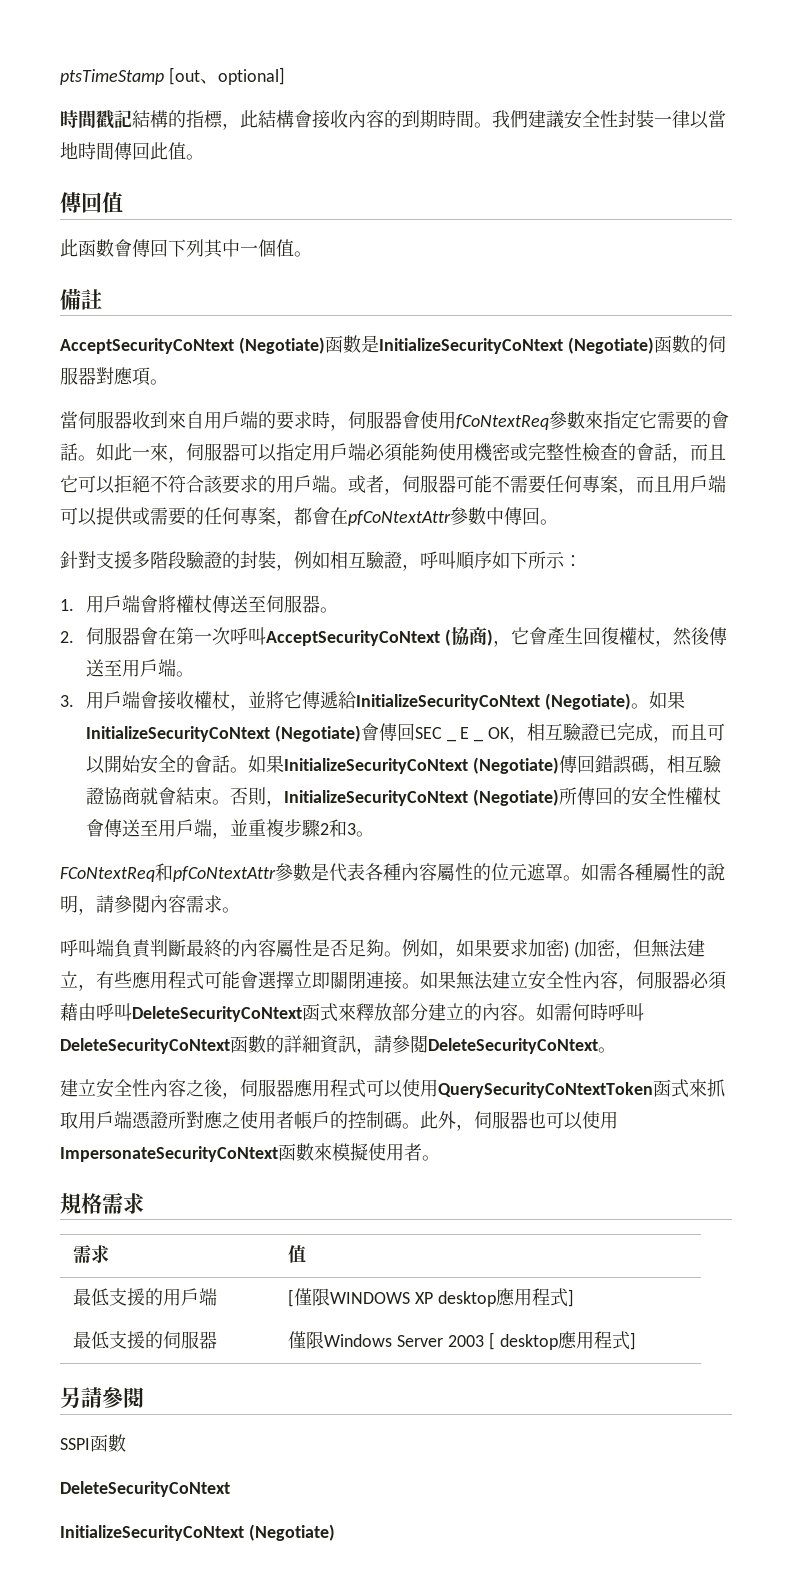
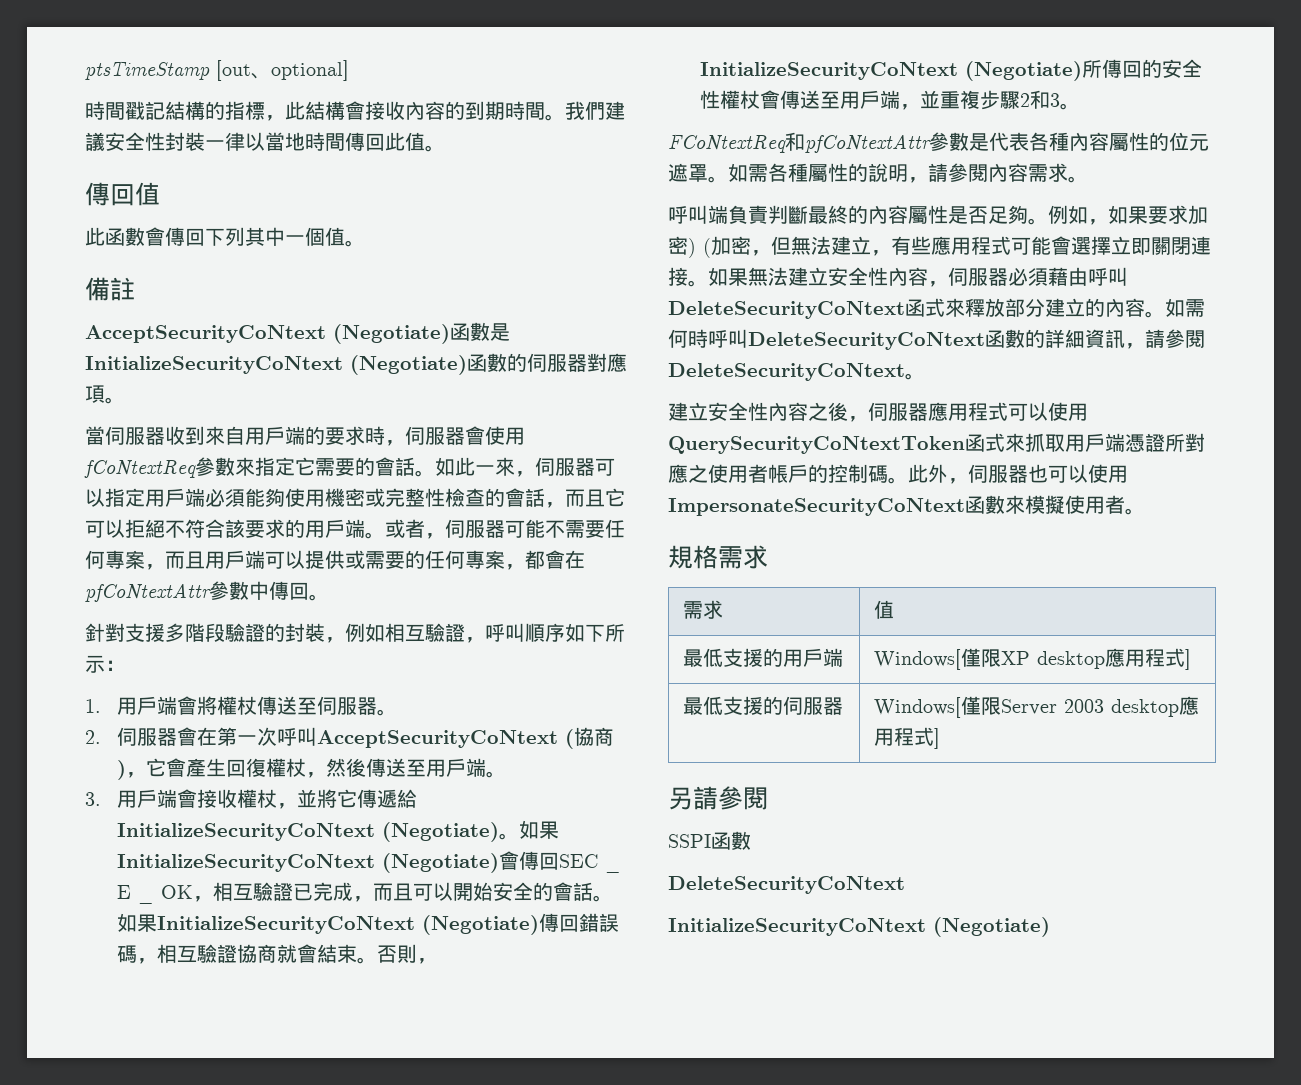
[288,1288,411,1307] [僅限WINDOWS -> [873,648,1001,670] Windows[僅限
[288,1331,393,1349] 僅限Windows -> [873,696,1001,718] Windows[僅限
[488,1332,495,1350] [ -> (1104, 706) none

